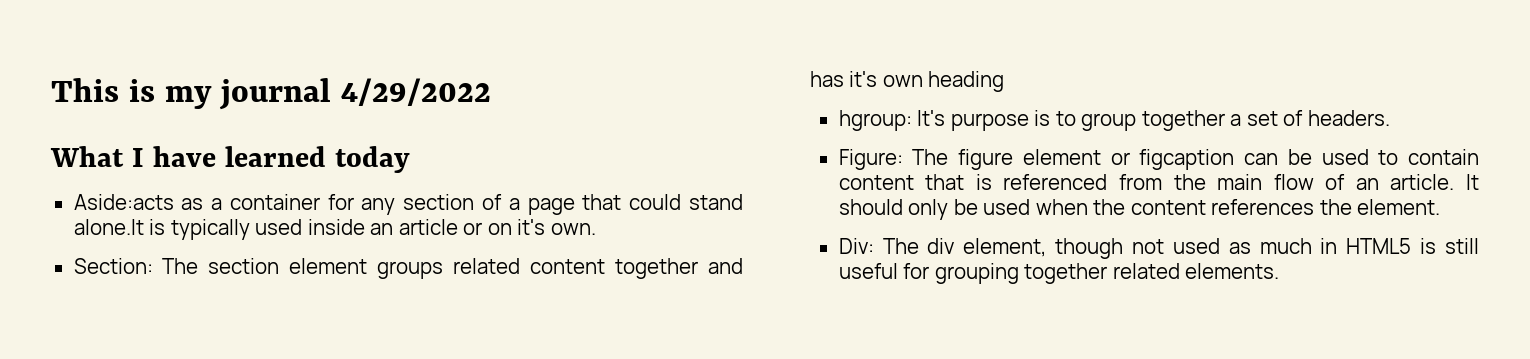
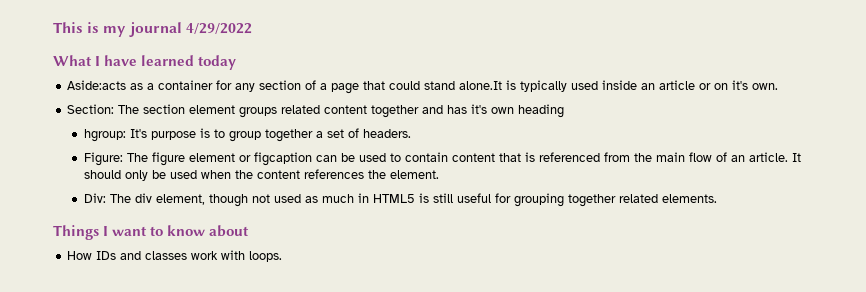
(1280, 271) none -> [53,225,250,240] [67,250,283,262] // Things I want to know about // How IDs and classes work with loops.

